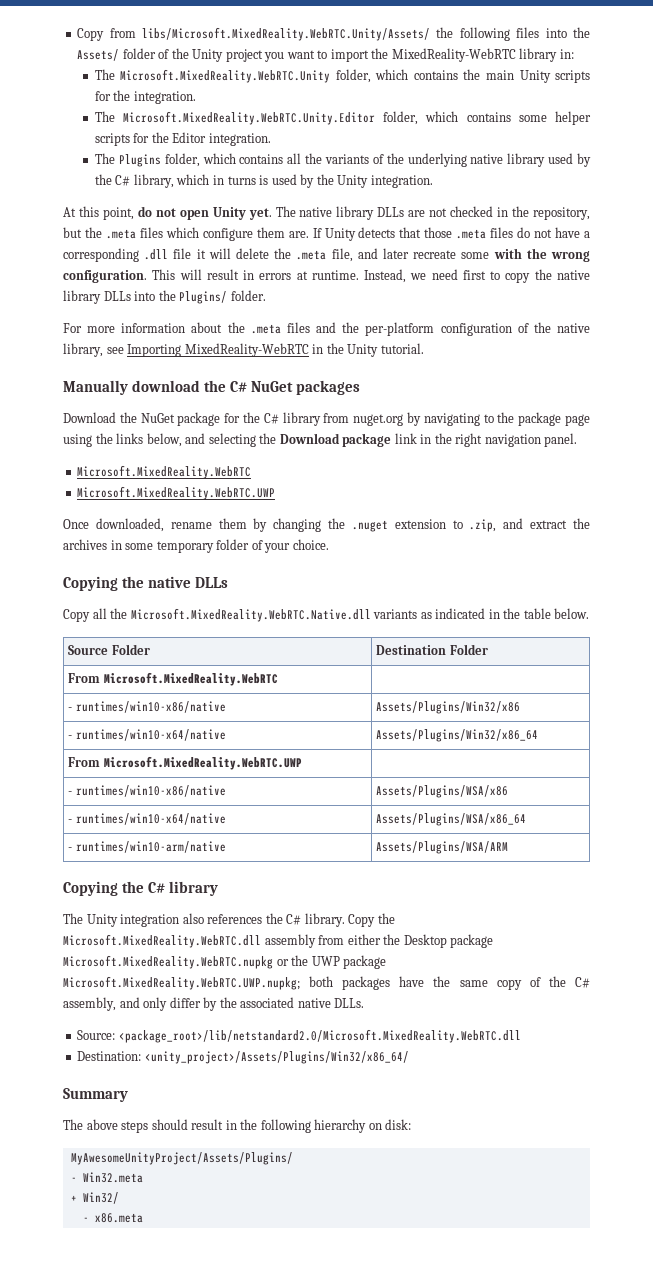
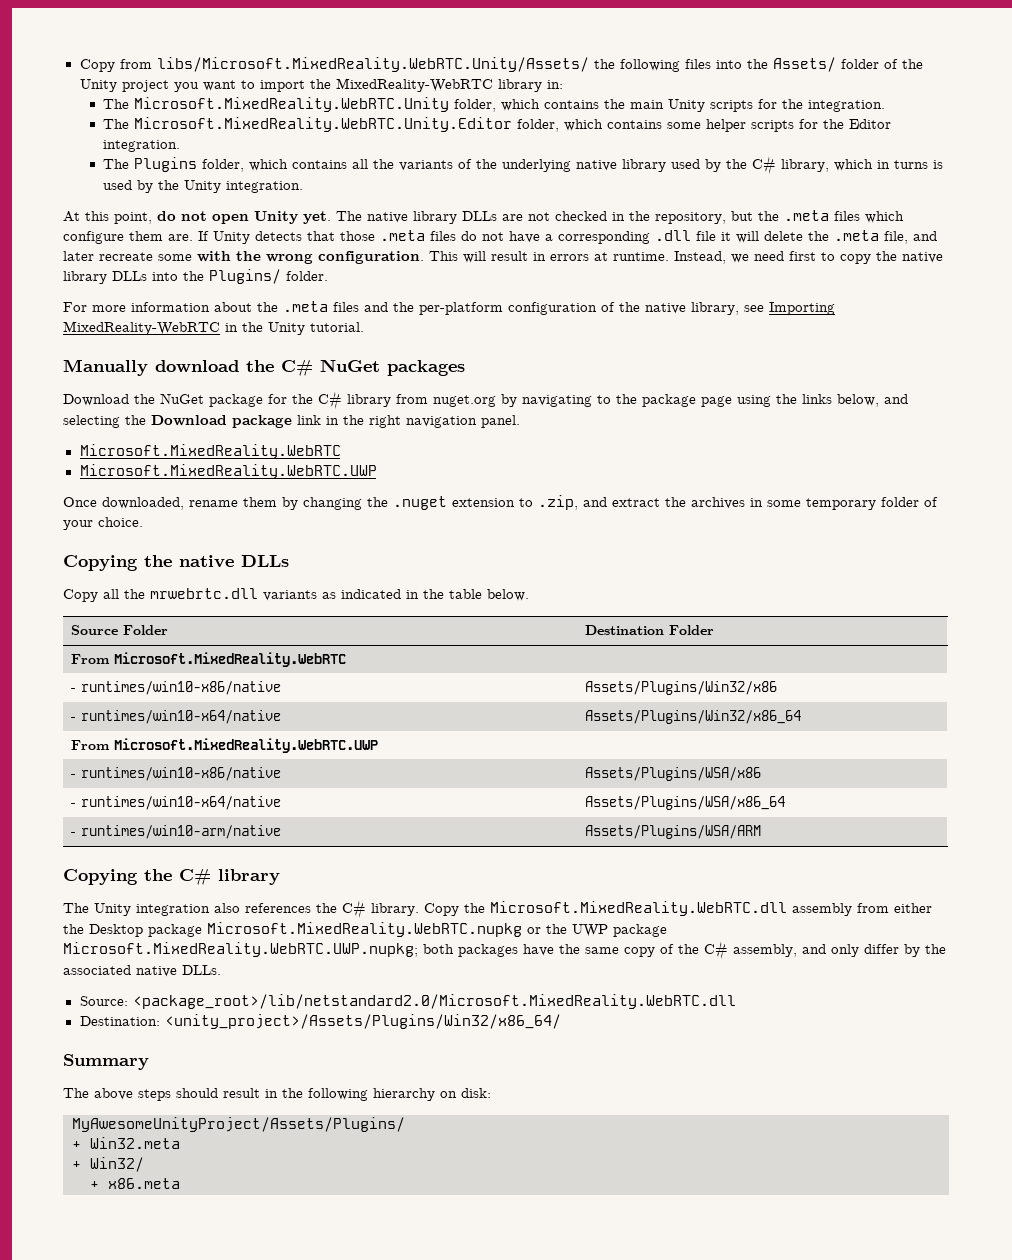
[130,608,371,622] Microsoft.MixedReality.WebRTC.Native.dll -> [150,588,258,599] mrwebrtc.dll
[70,1177,77,1182] - -> [72,1141,81,1149] +
[82,1217,89,1222] - -> [90,1181,99,1189] +

